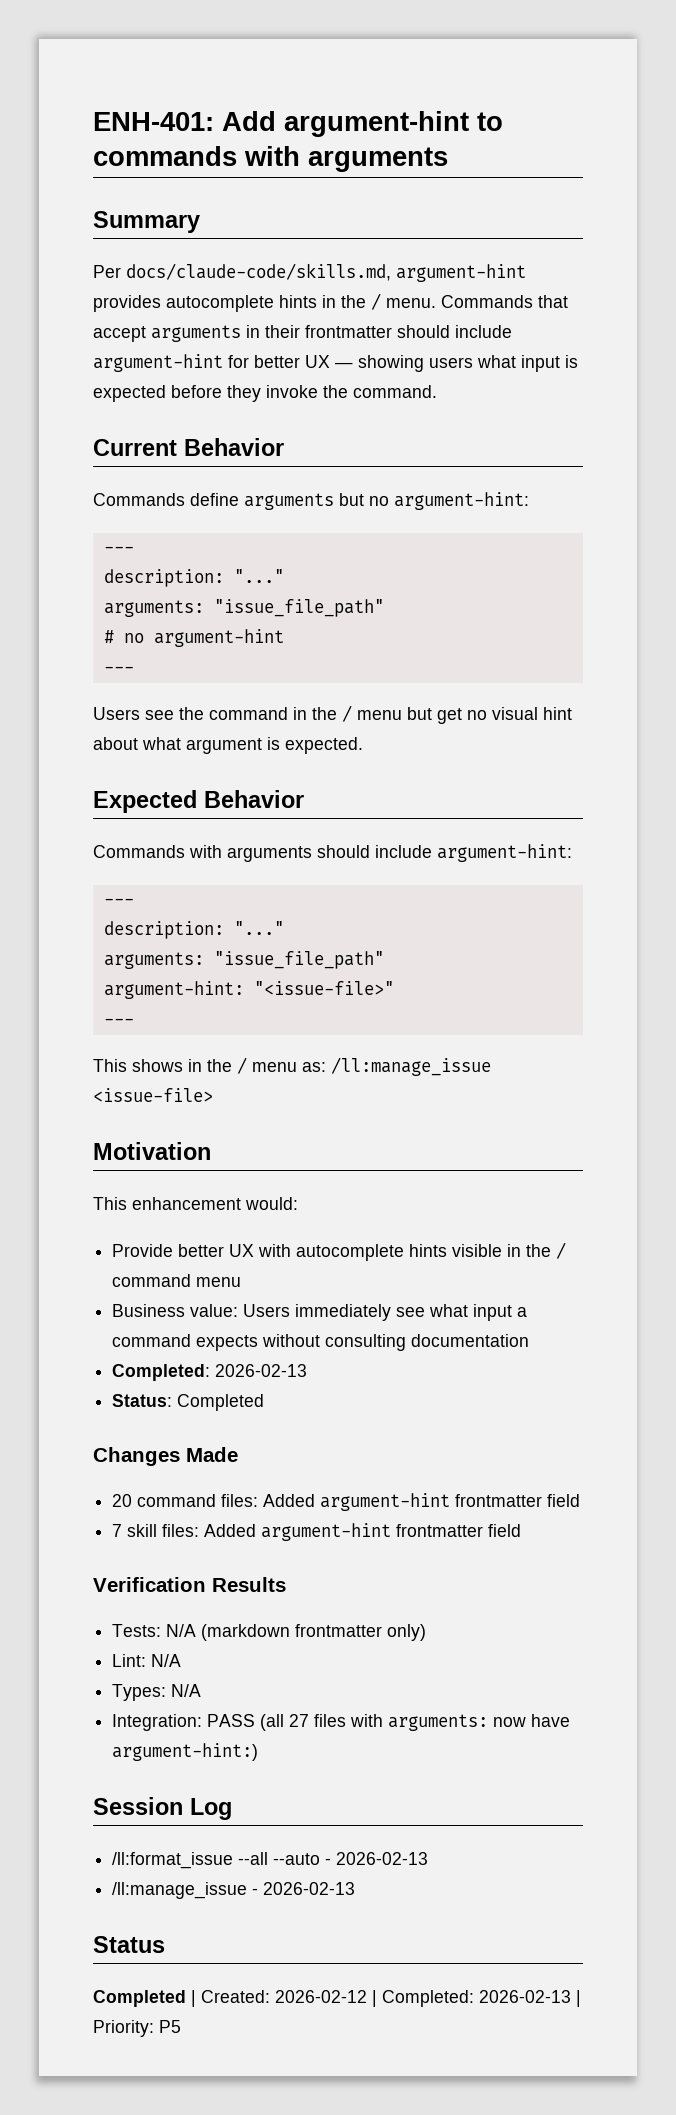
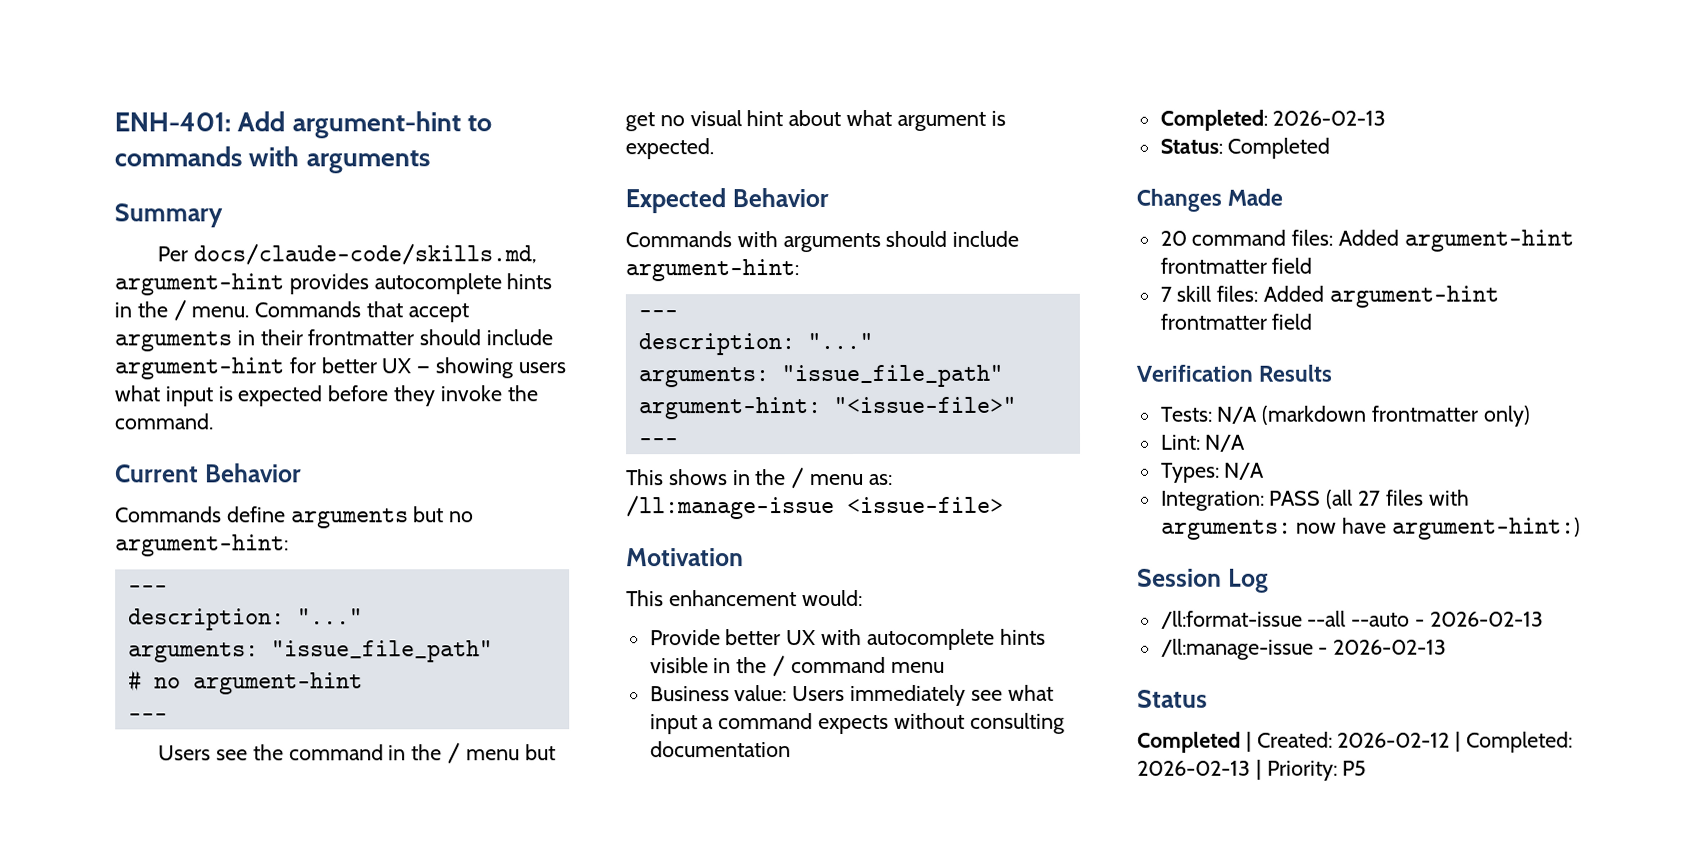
[331,1057,491,1076] /ll:manage_issue -> [626,495,835,520] /ll:manage-issue
[112,1852,234,1869] /ll:format_issue -> [1160,610,1303,629] /ll:format-issue
[112,1882,248,1899] /ll:manage_issue -> [1160,638,1314,660] /ll:manage-issue

